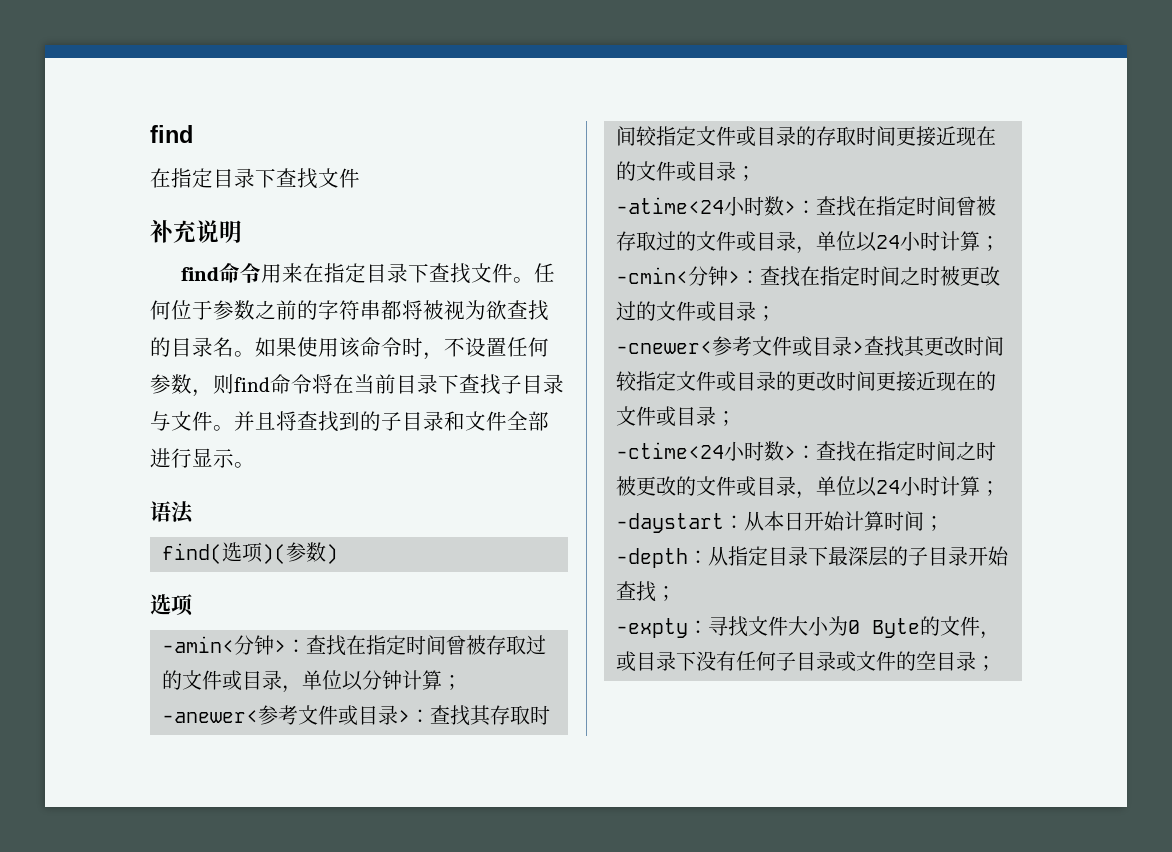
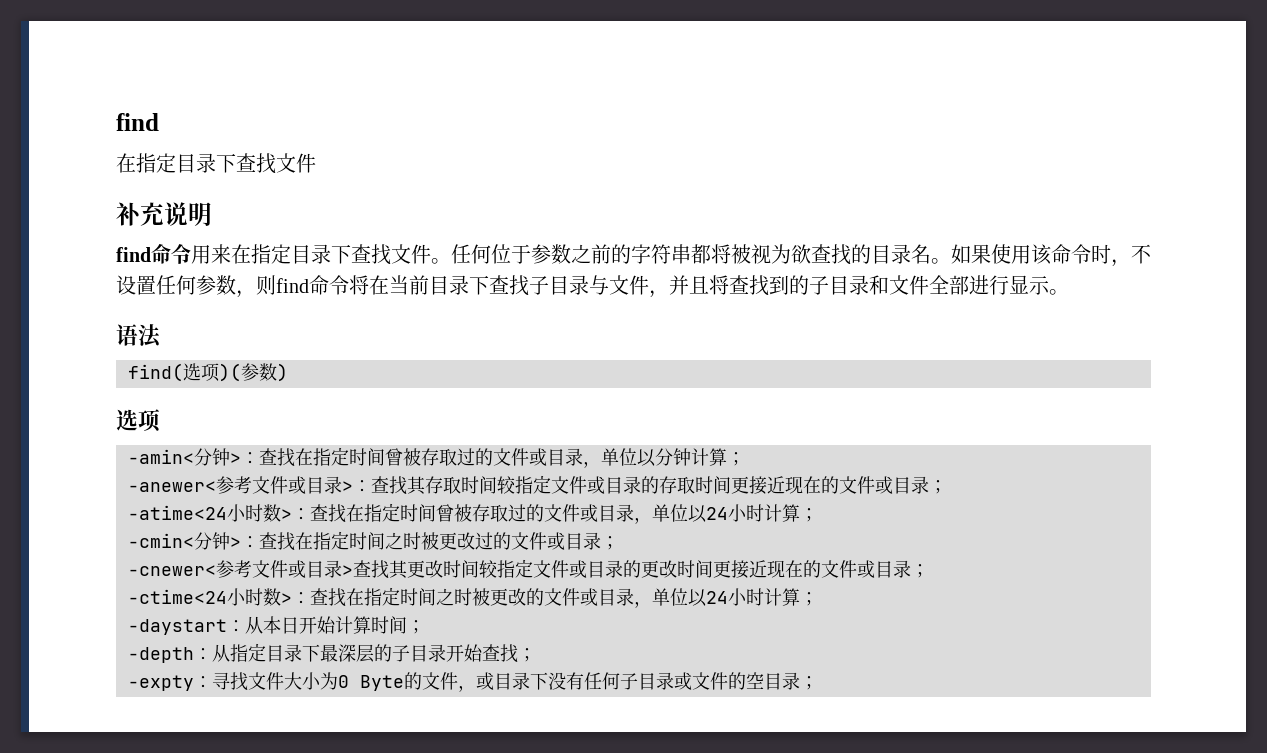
[213,425,234,431] 。 -> [649,290,669,298] ，

